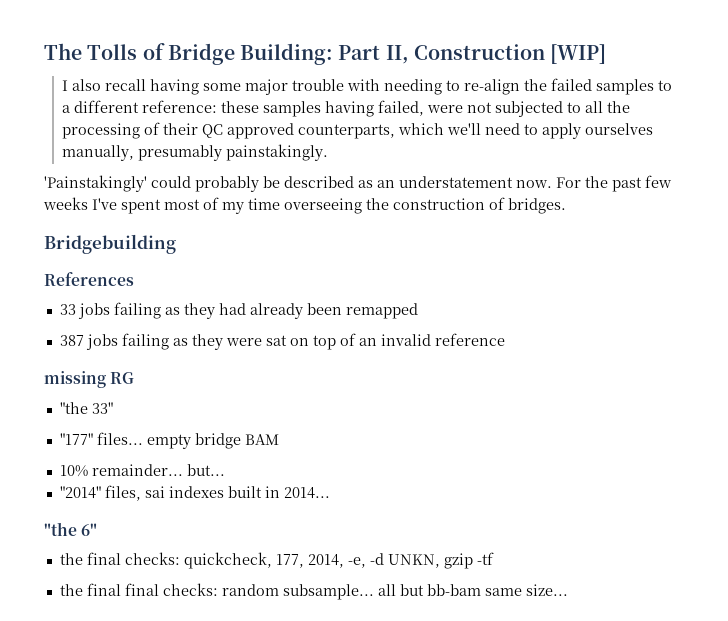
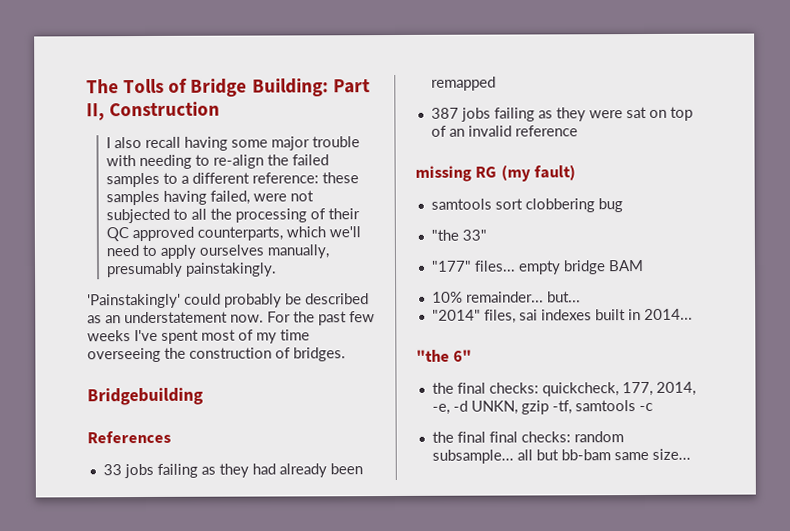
[550,44,607,64] [WIP] -> (221, 109) none
(135, 378) none -> [500,164,577,182] [430,198,623,213] (my fault) // samtools sort clobbering bug
[476,552,494,565] -tf -> [551,400,653,415] -tf, samtools -c

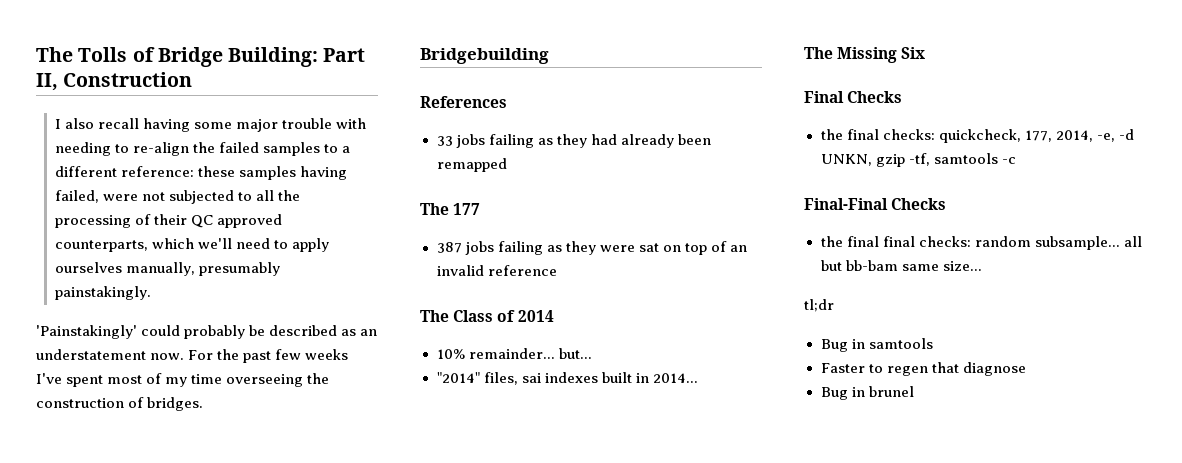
(496, 83) none -> [420,203,481,215] // The 177
[415,164,577,182] [430,198,623,213] [430,229,487,241] [430,260,644,275] missing RG (my fault) // samtools sort clobbering bug // "the 33" // "177" files... empty bridge BAM -> [420,310,554,322] The Class of 2014
[416,349,473,362] "the 6" -> [804,47,926,63] [804,91,903,103] The Missing Six // Final Checks
(653, 407) none -> [804,198,947,210] // Final-Final Checks
(691, 454) none -> [804,299,834,312] [820,338,933,352] [820,362,1026,376] [820,386,914,400] // tl;dr // Bug in samtools // Faster to regen that diagnose // Bug in brunel

